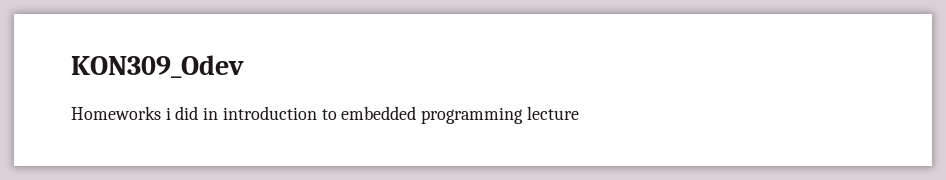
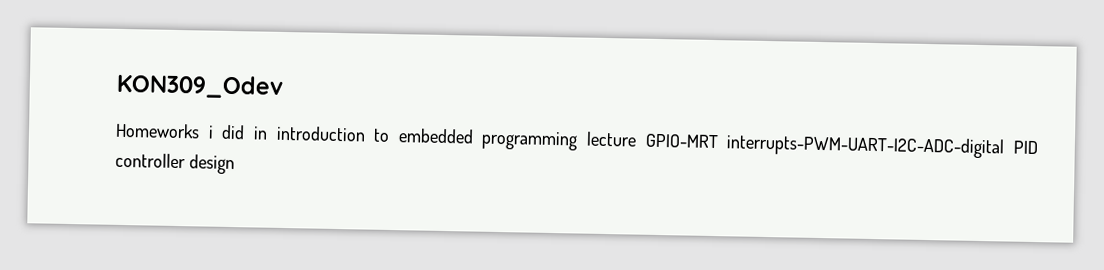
(579, 113) none -> [644,133,1038,159] [115,152,235,175] GPIO-MRT interrupts-PWM-UART-I2C-ADC-digital PID controller design

